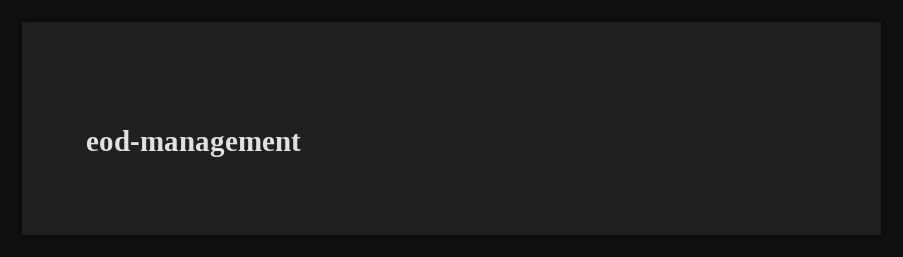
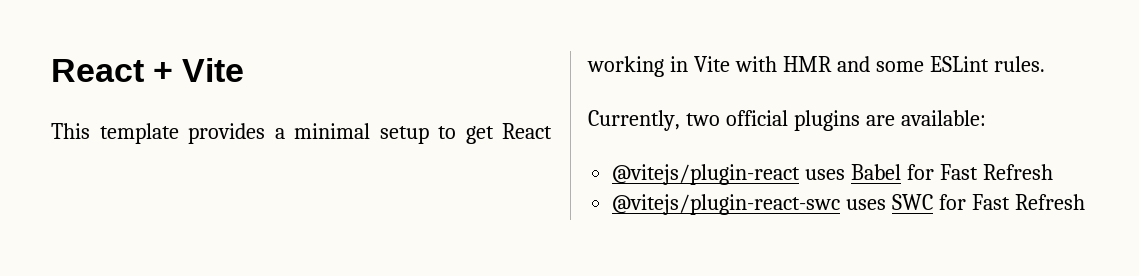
[86,130,301,157] eod-management -> [51,58,245,82] [51,123,552,144] [587,56,1045,77] [588,110,986,131] [612,164,1053,185] [612,194,1085,215] React + Vite // This template provides a minimal setup to get React working in Vite with HMR and some ESLint rules. // Currently, two official plugins are available: // @vitejs/plugin-react uses Babel for Fast Refresh // @vitejs/plugin-react-swc uses SWC for Fast Refresh

